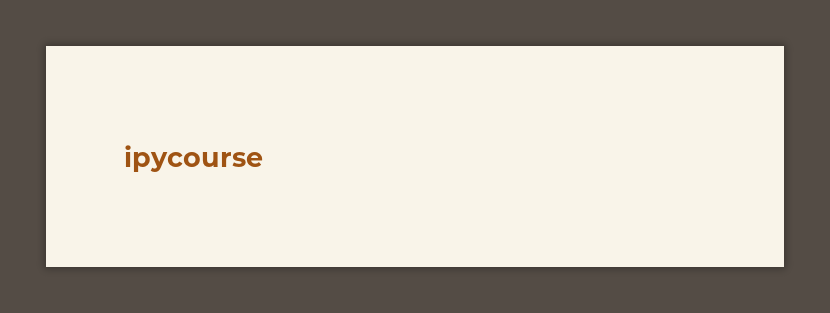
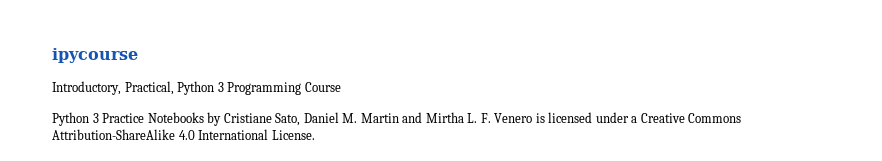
(263, 158) none -> [52,81,341,95] [52,112,742,126] [52,129,315,140] // Introductory, Practical, Python 3 Programming Course // Python 3 Practice Notebooks by Cristiane Sato, Daniel M. Martin and Mirtha L. F. Venero is licensed under a Creative Commons Attribution-ShareAlike 4.0 International License.

